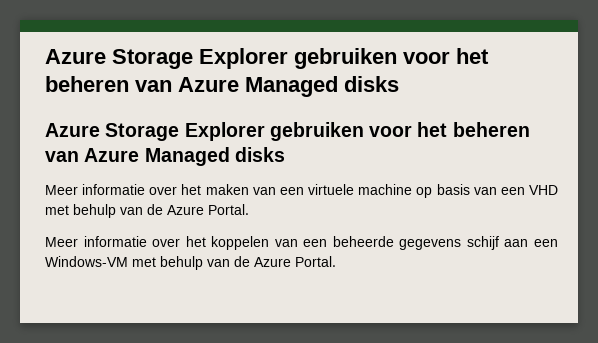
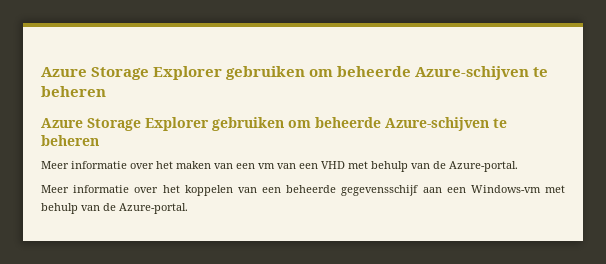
[45,48,489,69] [45,76,399,97] [45,122,530,141] [45,147,285,166] Azure Storage Explorer gebruiken voor het beheren van Azure Managed disks // Azure Storage Explorer gebruiken voor het beheren van Azure Managed disks -> [41,66,549,80] [41,86,106,97] [41,117,507,131] [41,135,99,146] Azure Storage Explorer gebruiken om beheerde Azure-schijven te beheren // Azure Storage Explorer gebruiken om beheerde Azure-schijven te beheren
[308,184,470,198] virtuele machine op basis -> [258,163,275,169] vm
[167,204,249,215] Azure Portal. -> [449,161,518,172] Azure-portal.
[399,236,499,250] gegevens schijf -> [341,185,419,196] gegevensschijf
[45,256,336,270] Windows-VM met behulp van de Azure Portal. -> [470,185,565,193] [41,203,188,214] Windows-vm met behulp van de Azure-portal.

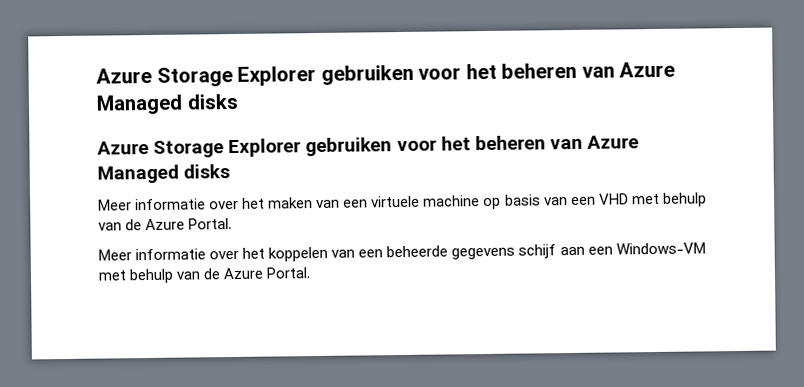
[41,66,549,80] [41,86,106,97] [41,117,507,131] [41,135,99,146] Azure Storage Explorer gebruiken om beheerde Azure-schijven te beheren // Azure Storage Explorer gebruiken om beheerde Azure-schijven te beheren -> [96,61,676,87] [96,93,238,115] [97,135,640,158] [97,164,231,184] Azure Storage Explorer gebruiken voor het beheren van Azure Managed disks // Azure Storage Explorer gebruiken voor het beheren van Azure Managed disks
[258,163,275,169] vm -> [371,194,541,210] virtuele machine op basis
[449,161,518,172] Azure-portal. -> [145,218,233,231] Azure Portal.
[341,185,419,196] gegevensschijf -> [451,244,557,260] gegevens schijf
[470,185,565,193] [41,203,188,214] Windows-vm met behulp van de Azure-portal. -> [615,242,706,255] [98,267,311,284] Windows-VM met behulp van de Azure Portal.

